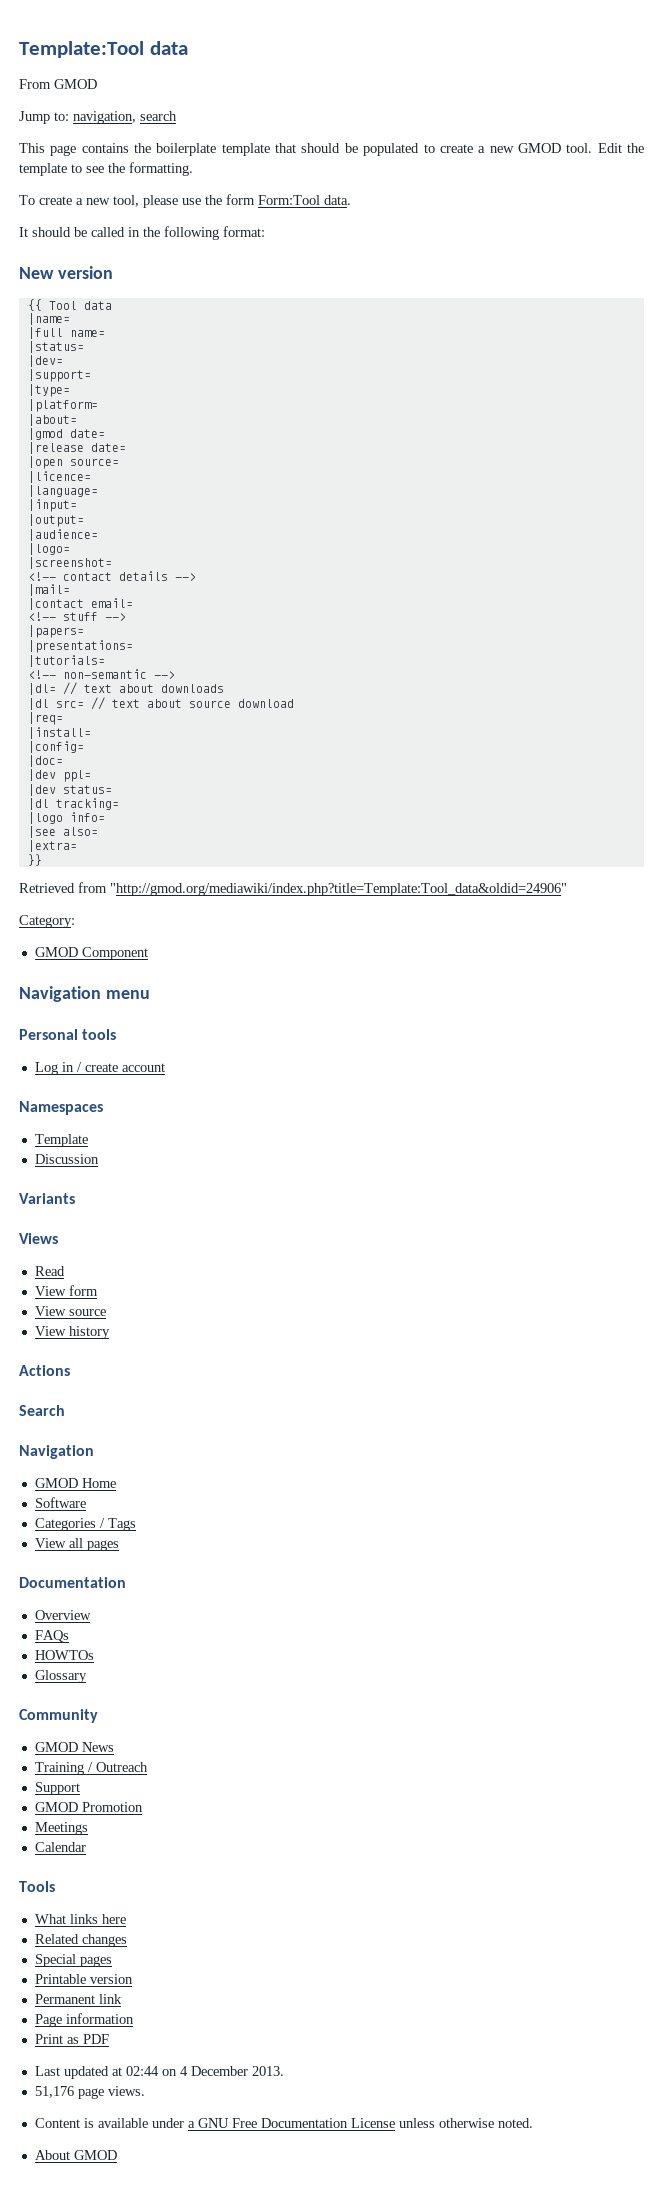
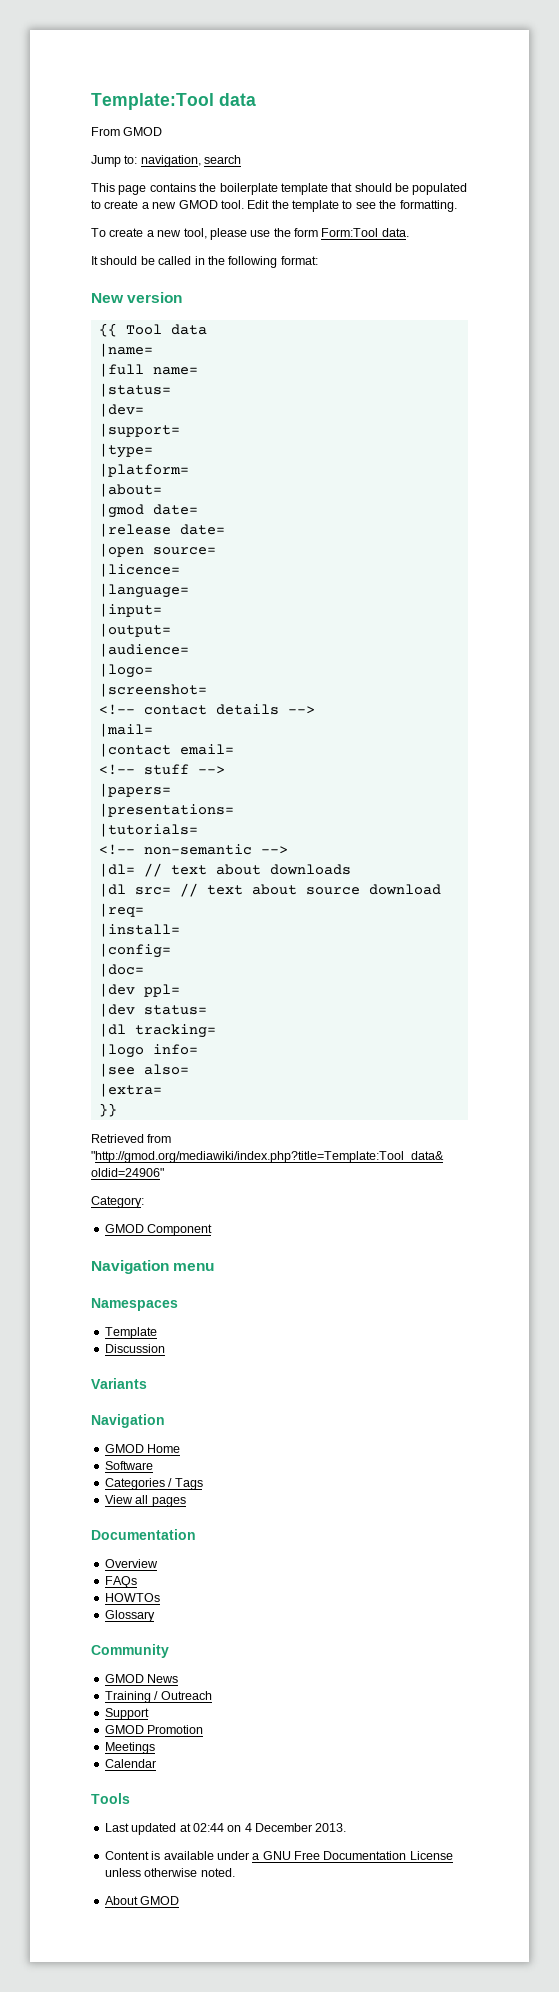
[19,1029,117,1040] [34,1062,165,1075] [19,1101,103,1115] [34,1134,88,1147] [34,1154,99,1164] [19,1193,75,1204] [19,1233,58,1244] [34,1266,65,1276] [34,1285,98,1296] [34,1306,106,1316] [34,1326,110,1339] [19,1365,70,1376] [19,1405,65,1416] Personal tools // Log in / create account // Namespaces // Template // Discussion // Variants // Views // Read // View form // View source // View history // Actions // Search -> [91,1298,178,1311] [104,1327,157,1339] [104,1344,165,1353] [91,1378,147,1389] Namespaces // Template // Discussion // Variants
[34,1914,126,1924] [34,1934,127,1947] [34,1954,112,1967] [34,1974,133,1984] [34,1994,122,2004] [34,2013,134,2027] [34,2034,109,2044] // What links here // Related changes // Special pages // Printable version // Permanent link // Page information // Print as PDF -> (130, 1798) none
[34,2086,145,2099] // 51,176 page views. -> (347, 1827) none

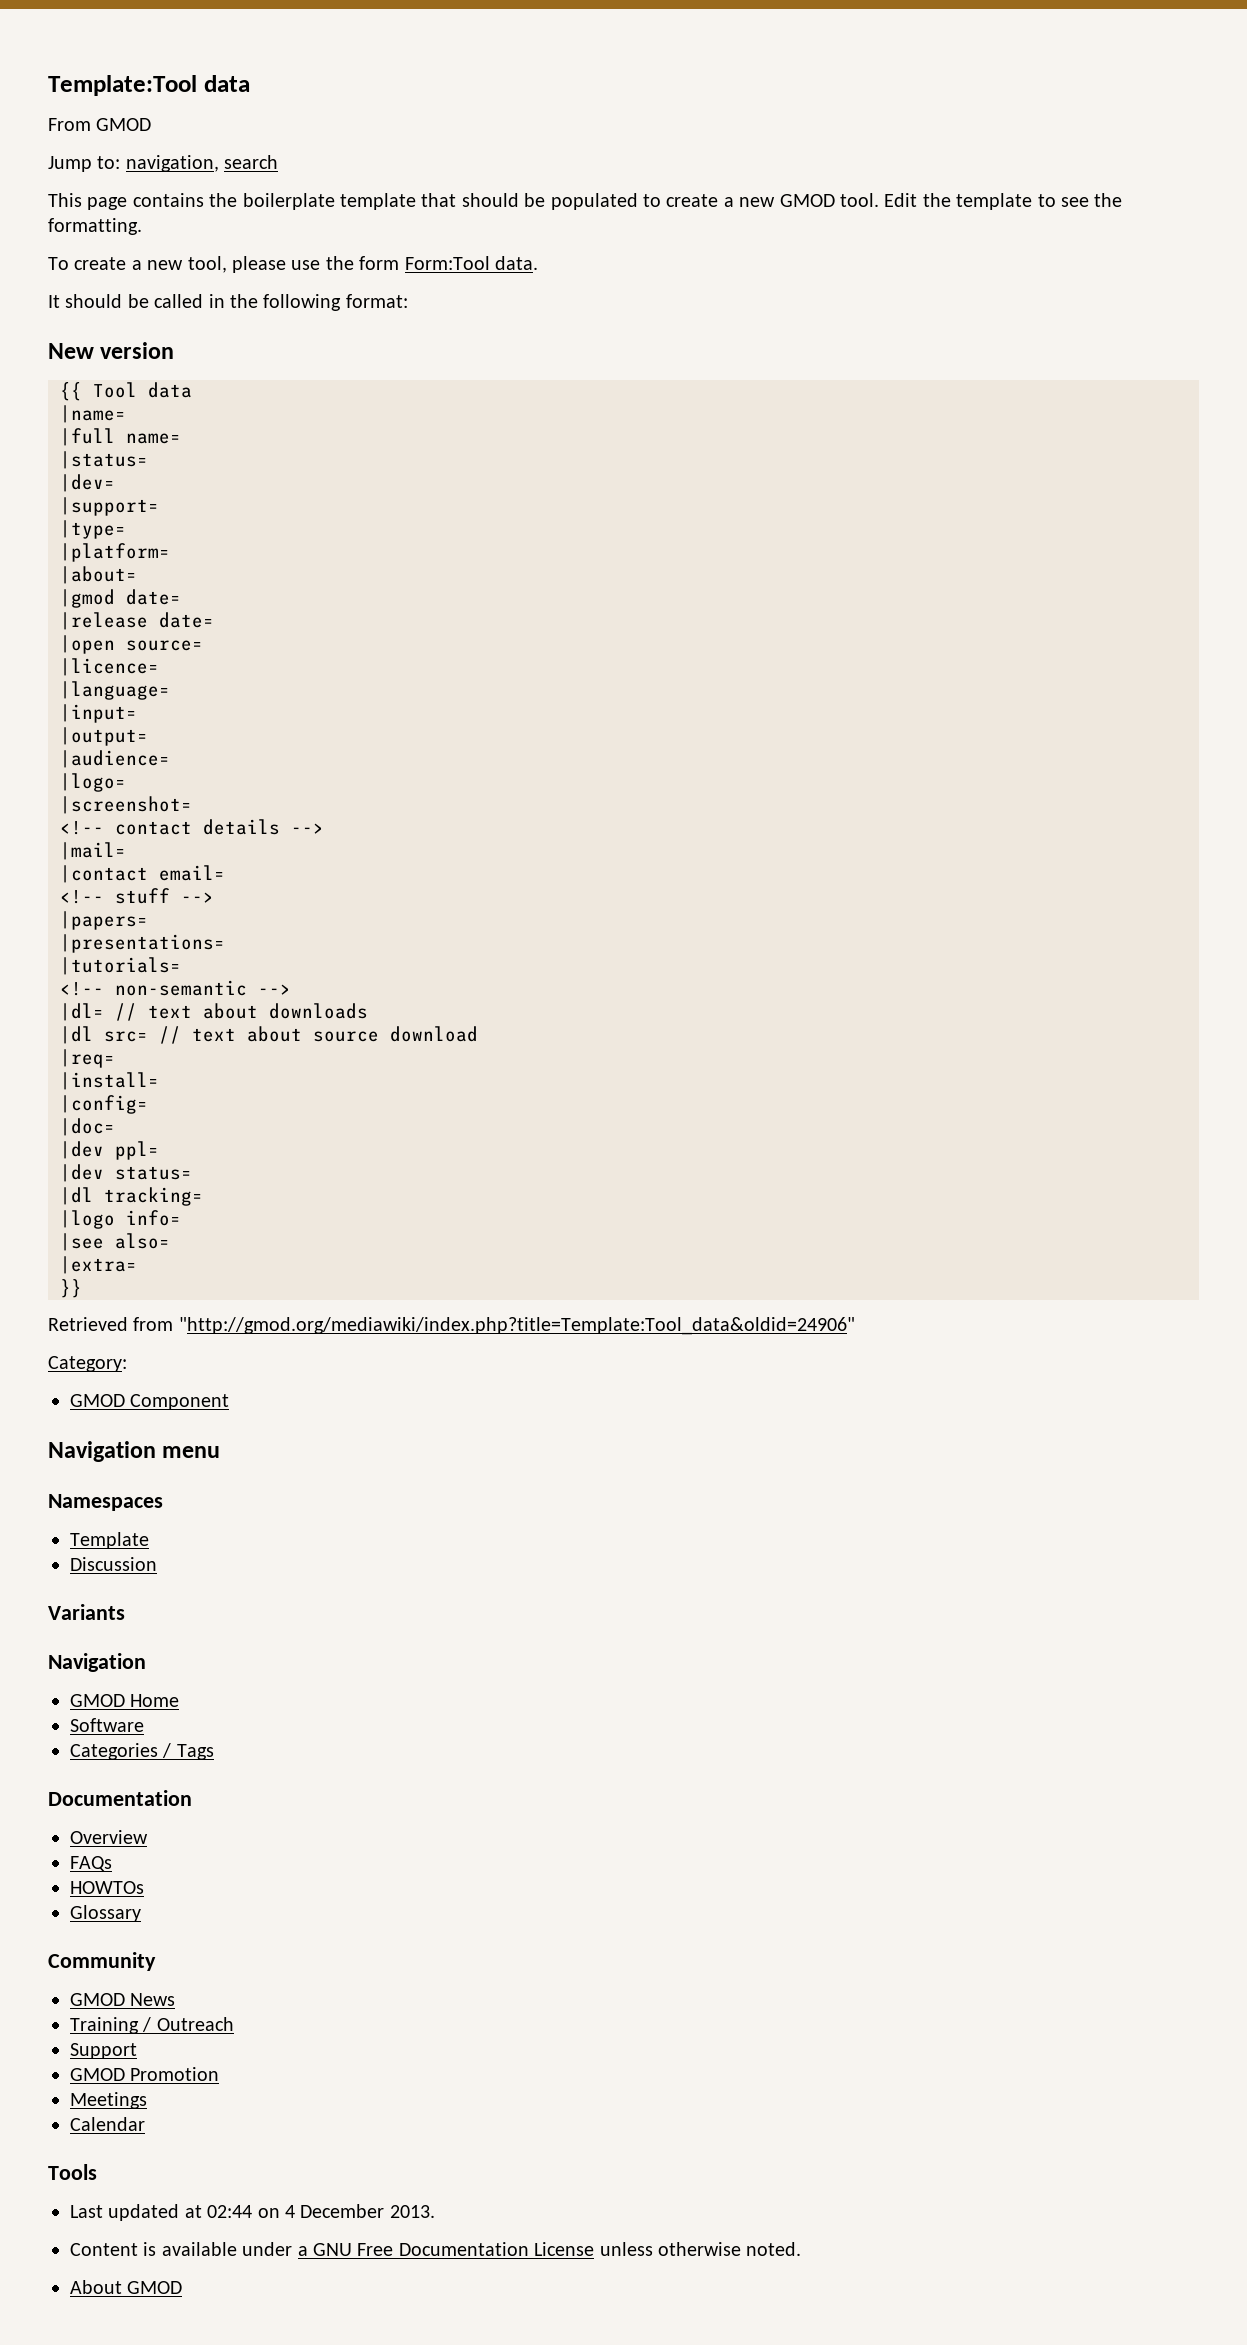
[104,1495,186,1507] // View all pages -> (214, 1752) none

